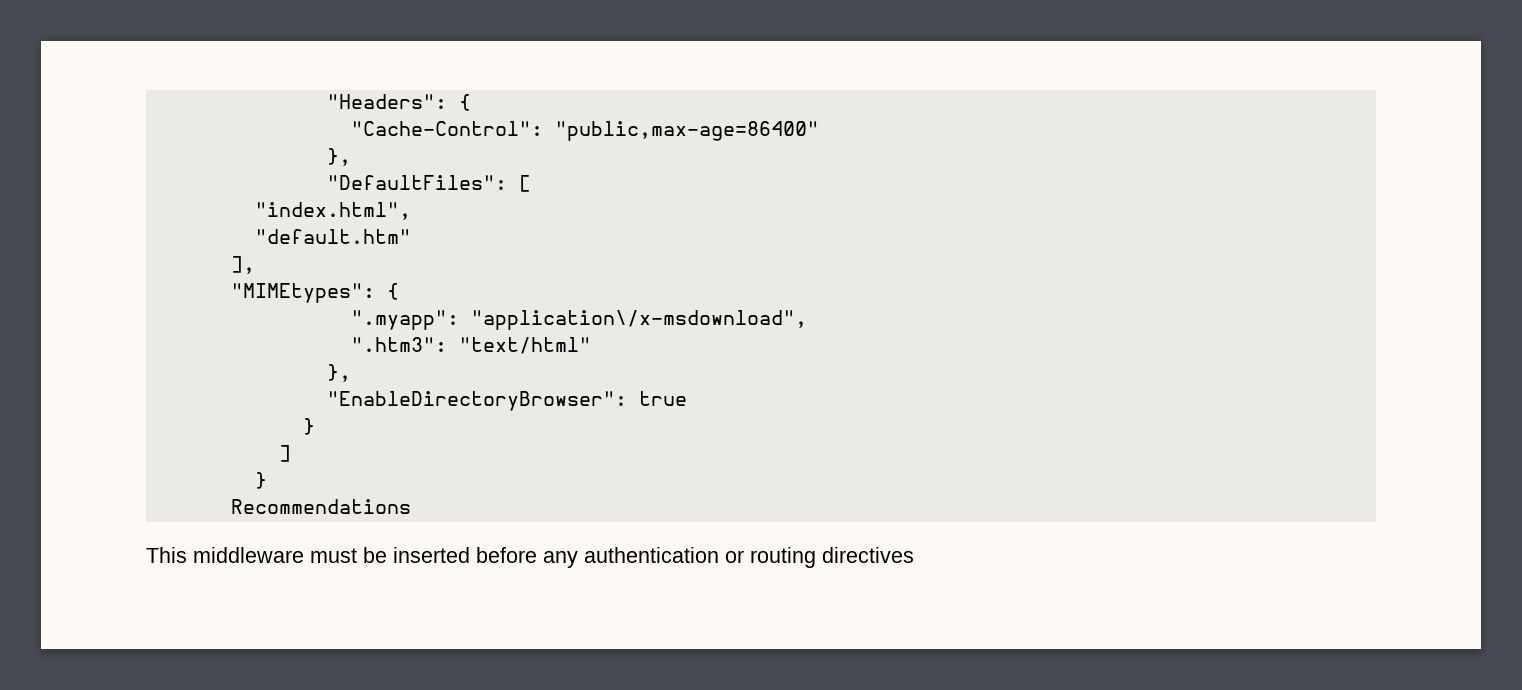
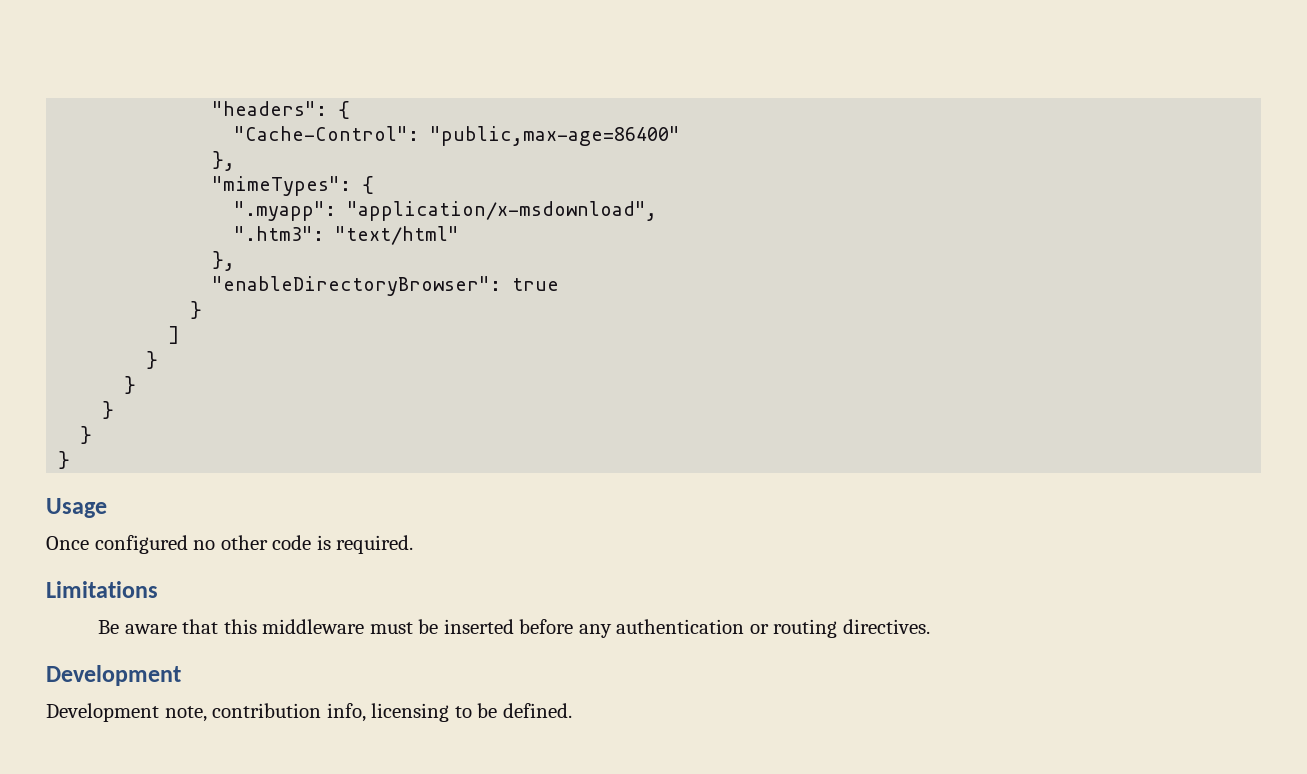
[326,94,447,109] "Headers": -> [212,101,328,116] "headers":
[326,175,531,192] [254,202,411,220] [254,229,411,244] [230,256,255,274] [230,283,375,303] "DefaultFiles": [ // "index.html", // "default.htm" // ], // "MIMEtypes": -> [212,176,352,196] "mimeTypes":
[470,310,807,330] "application\/x-msdownload", -> [347,201,658,221] "application/x-msdownload",
[326,391,627,411] "EnableDirectoryBrowser": -> [212,276,502,296] "enableDirectoryBrowser":
[230,499,411,514] [146,547,187,563] Recommendations // This -> [124,376,137,394] [102,401,115,419] [80,426,93,444] [58,451,71,469] [46,498,107,518] [46,535,414,554] [46,581,158,598] [97,619,257,634] } // } // } // } // Usage // Once configured no other code is required. // Limitations // Be aware that this
[822,547,914,563] directives -> [842,619,930,634] [46,665,181,686] [46,703,572,722] directives. // Development // Development note, contribution info, licensing to be defined.

